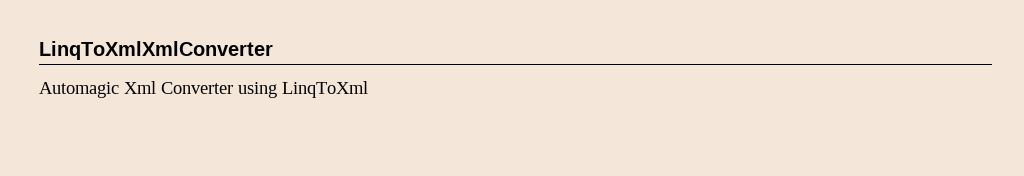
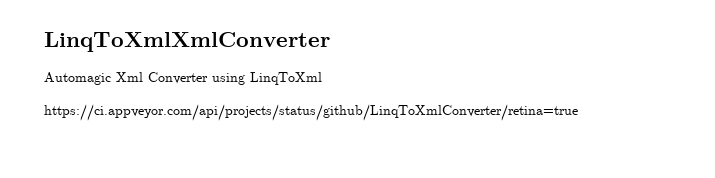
(368, 89) none -> [44,104,578,121] // https://ci.appveyor.com/api/projects/status/github/LinqToXmlConverter/retina=true

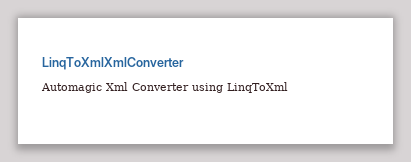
[44,104,578,121] // https://ci.appveyor.com/api/projects/status/github/LinqToXmlConverter/retina=true -> (288, 87) none

